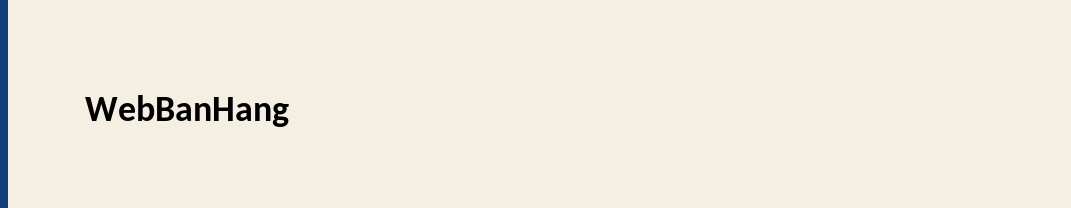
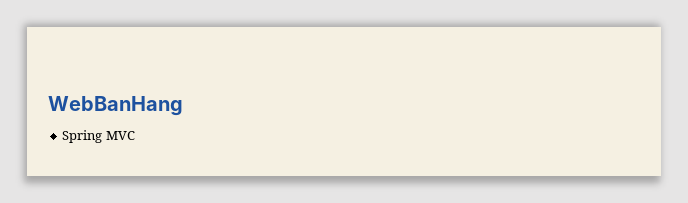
(289, 111) none -> [62,130,135,143] // Spring MVC

